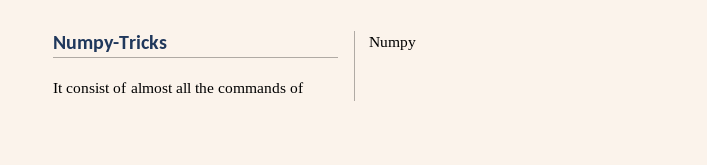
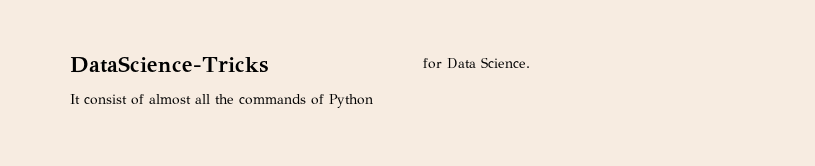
[53,35,167,52] Numpy-Tricks -> [70,56,268,73] DataScience-Tricks
[369,37,416,50] Numpy -> [329,94,373,108] [423,57,530,69] Python for Data Science.

